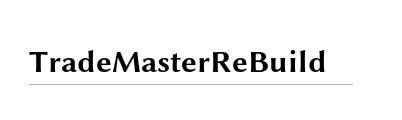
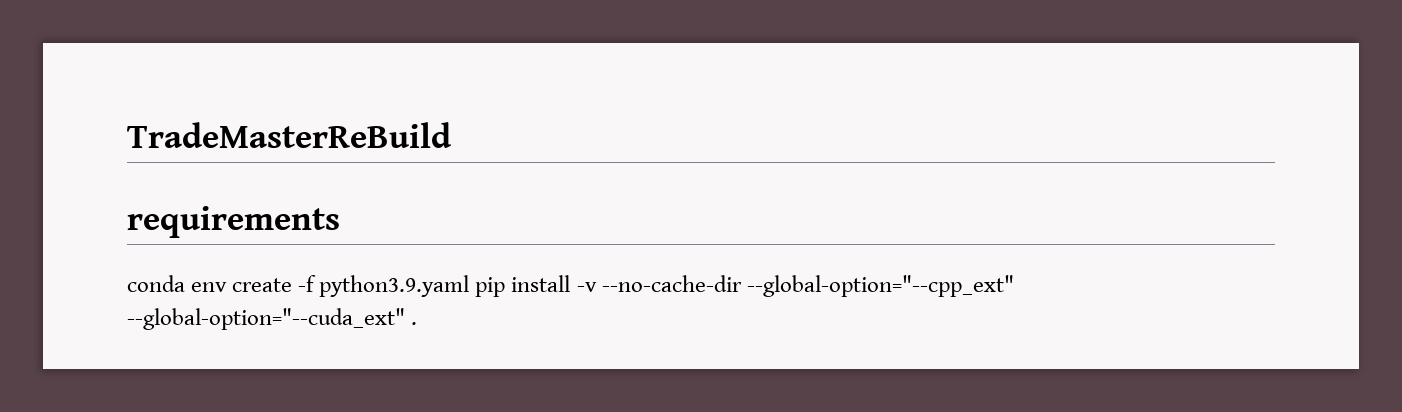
(327, 61) none -> [127,206,340,238] [127,275,1014,297] [127,308,418,330] // requirements // conda env create -f python3.9.yaml pip install -v --no-cache-dir --global-option="--cpp_ext" --global-option="--cuda_ext" .

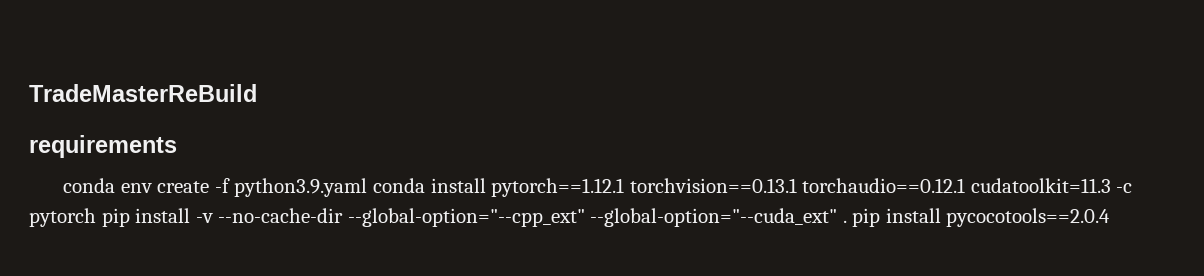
(470, 286) none -> [372,178,1133,197] [29,208,96,227] conda install pytorch==1.12.1 torchvision==0.13.1 torchaudio==0.12.1 cudatoolkit=11.3 -c pytorch
(418, 323) none -> [852,208,1111,227] pip install pycocotools==2.0.4

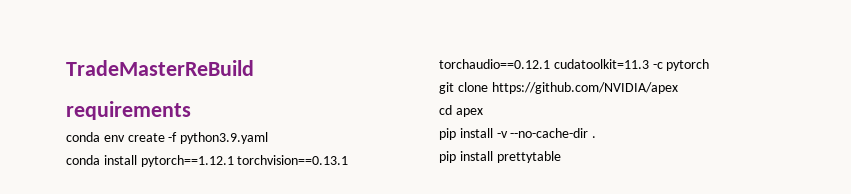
(368, 187) none -> (269, 138) //
(96, 217) none -> [439,82,678,94] [439,105,483,117] // git clone https://github.com/NVIDIA/apex // cd apex //
[347,208,838,227] --global-option="--cpp_ext" --global-option="--cuda_ext" -> (589, 133) none
[852,208,1111,227] pip install pycocotools==2.0.4 -> [439,151,561,163] // pip install prettytable

